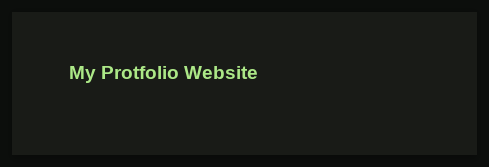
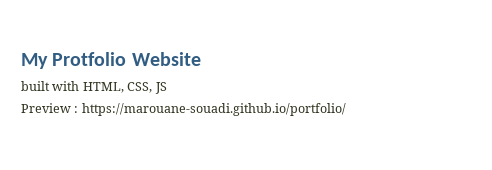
(259, 72) none -> [21,81,167,94] [21,103,346,116] // built with HTML, CSS, JS // Preview : https://marouane-souadi.github.io/portfolio/

